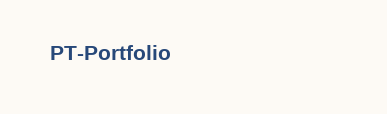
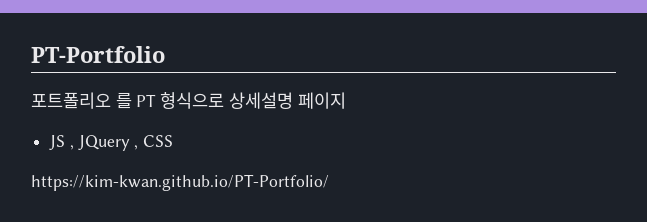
(171, 52) none -> [31,92,346,109] [49,135,174,151] [31,174,329,191] // 포트폴리오 를 PT 형식으로 상세설명 페이지 // JS , JQuery , CSS // https://kim-kwan.github.io/PT-Portfolio/

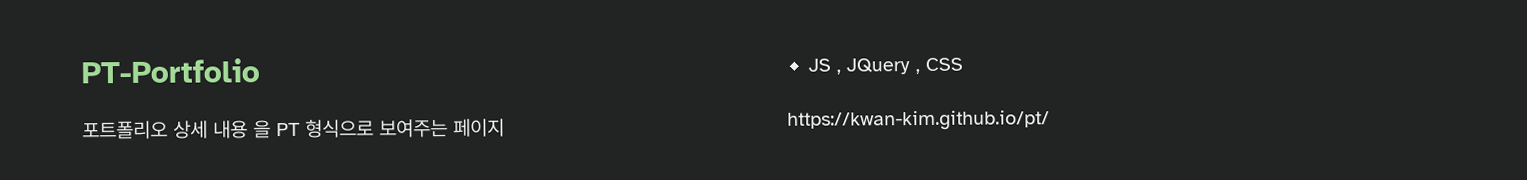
[115,92,132,109] 를 -> [173,120,271,139] 상세 내용 을
[228,92,293,109] 상세설명 -> [379,118,448,138] 보여주는
[31,174,329,191] https://kim-kwan.github.io/PT-Portfolio/ -> [787,110,1050,131] https://kwan-kim.github.io/pt/

